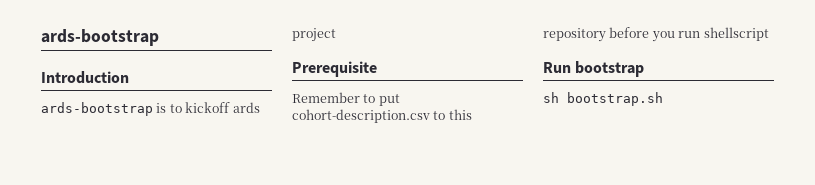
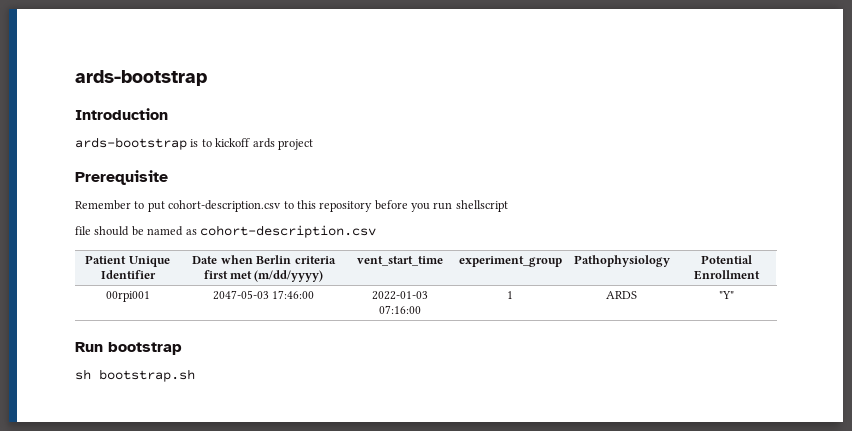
(769, 34) none -> [75,225,376,238] [85,255,170,267] [100,270,156,279] [192,255,336,264] [203,270,324,282] [357,256,443,266] [458,256,562,267] [573,255,670,267] [700,255,752,264] [693,270,760,280] [105,291,150,302] [212,290,315,300] [372,291,428,300] [379,305,421,314] [507,291,513,299] [606,291,637,299] [718,291,734,299] // file should be named as cohort-description.csv // Patient Unique Identifier | Date when Berlin criteria first met (m/dd/yyyy) | vent_start_time | experiment_group | Pathophysiology | Potential Enrollment // 00rpi001 | 2047-05-03 17:46:00 | 2022-01-03 07:16:00 | 1 | ARDS | "Y"

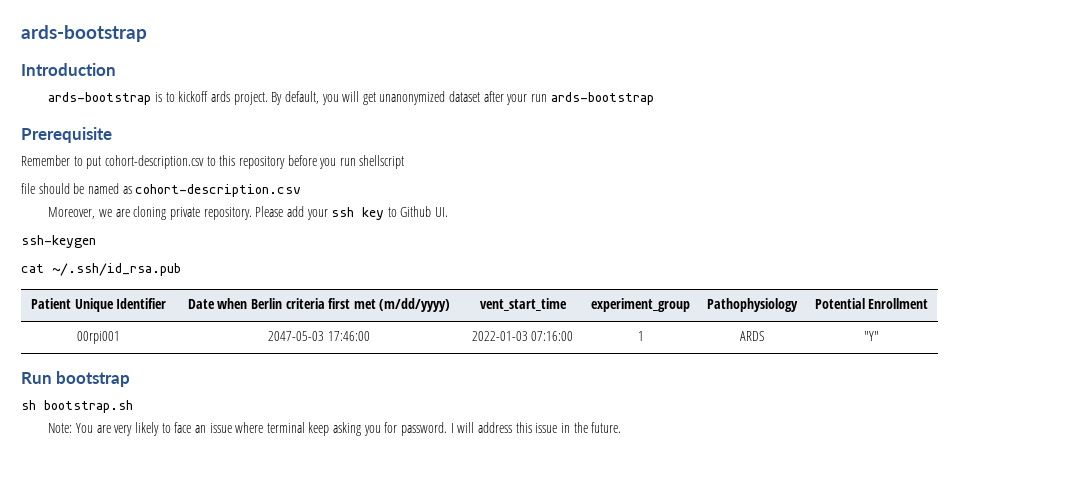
[277,139,313,150] project -> [233,91,654,105] project. By default, you will get unanonymized dataset after your run ards-bootstrap
(376, 231) none -> [48,206,449,220] [21,235,96,248] [21,263,181,276] // Moreover, we are cloning private repository. Please add your ssh key to Github UI. // ssh-keygen // cat ~/.ssh/id_rsa.pub
(195, 375) none -> [48,422,622,436] // Note: You are very likely to face an issue where terminal keep asking you for password. I will address this issue in the future.

